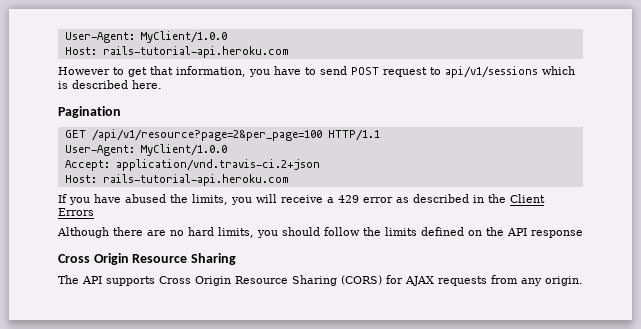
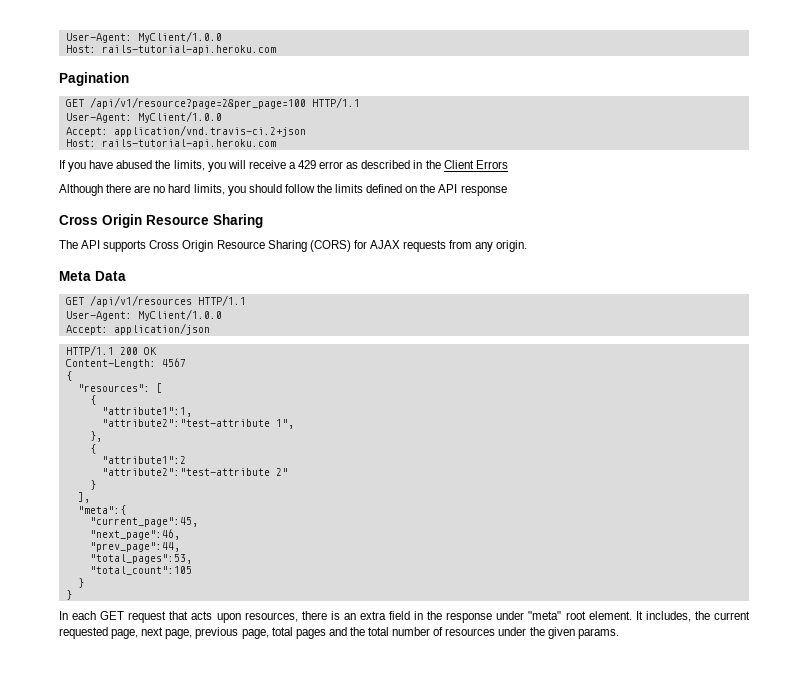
[58,66,575,78] [58,80,162,89] // However to get that information, you have to send POST request to api/v1/sessions which is described here. -> (276, 50) none
(583, 281) none -> [59,271,126,281] [65,295,246,307] [65,309,222,321] [65,323,210,335] [65,345,157,356] [65,358,186,369] [65,371,72,381] [77,383,162,393] [89,395,96,405] [101,407,192,417] [101,419,294,429] [89,431,102,442] [89,444,96,454] [101,456,186,464] [101,468,288,476] [89,480,96,490] [77,492,90,503] [77,505,126,515] [89,517,198,527] [89,529,180,540] [89,542,180,552] [89,554,192,564] [89,566,192,575] [77,578,84,588] [65,590,72,600] [59,611,750,623] [59,627,619,639] // Meta Data // GET /api/v1/resources HTTP/1.1 // User-Agent: MyClient/1.0.0 // Accept: application/json // HTTP/1.1 200 OK // Content-Length: 4567 // { // "resources": [ // { // "attribute1":1, // "attribute2":"test-attribute 1", // }, // { // "attribute1":2 // "attribute2":"test-attribute 2" // } // ], // "meta":{ // "current_page":45, // "next_page":46, // "prev_page":44, // "total_pages":53, // "total_count":105 // } // } // In each GET request that acts upon resources, there is an extra field in the response under "meta" root element. It includes, the current requested page, next page, previous page, total pages and the total number of resources under the given params.

